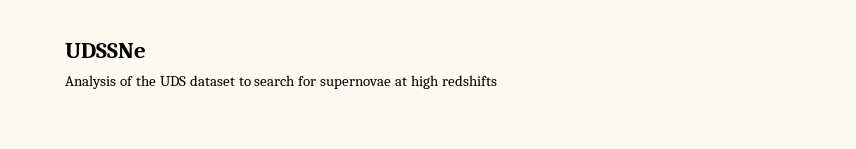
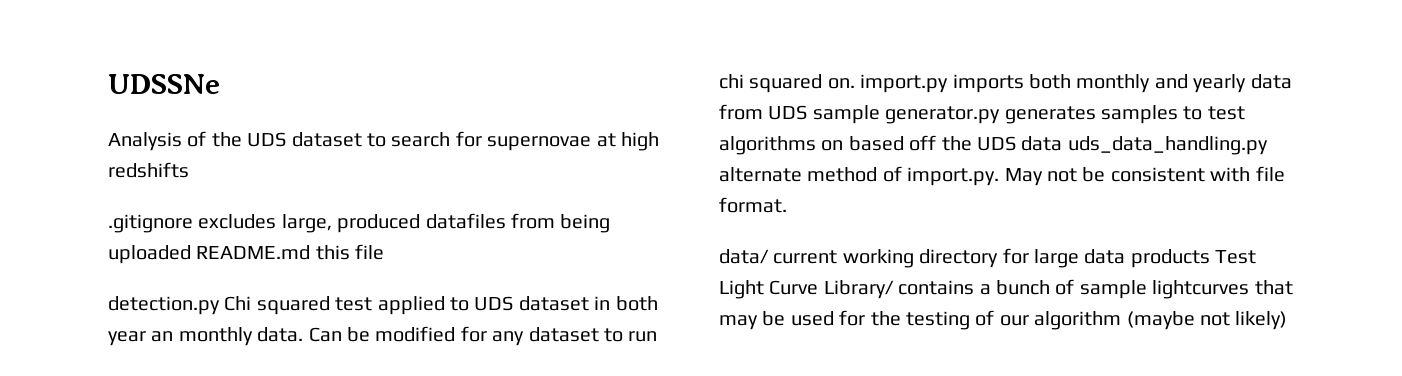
(498, 80) none -> [108,213,611,233] [108,244,385,264] [108,296,658,315] [108,326,658,346] [719,74,1292,93] [719,104,1245,124] [719,135,1268,155] [719,166,1285,186] [719,197,787,213] [719,248,1257,268] [719,279,1293,299] [719,310,1288,330] // .gitignore excludes large, produced datafiles from being uploaded README.md this file // detection.py Chi squared test applied to UDS dataset in both year an monthly data. Can be modified for any dataset to run chi squared on. import.py imports both monthly and yearly data from UDS sample generator.py generates samples to test algorithms on based off the UDS data uds_data_handling.py alternate method of import.py. May not be consistent with file format. // data/ current working directory for large data products Test Light Curve Library/ contains a bunch of sample lightcurves that may be used for the testing of our algorithm (maybe not likely)

